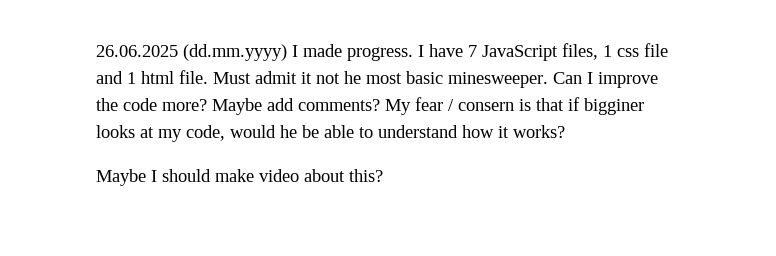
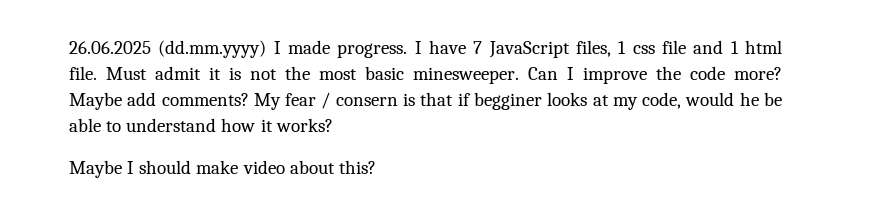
[316,71,361,84] not he -> [229,66,310,80] is not the
[584,98,644,115] bigginer -> [473,92,542,110] begginer

